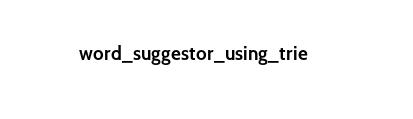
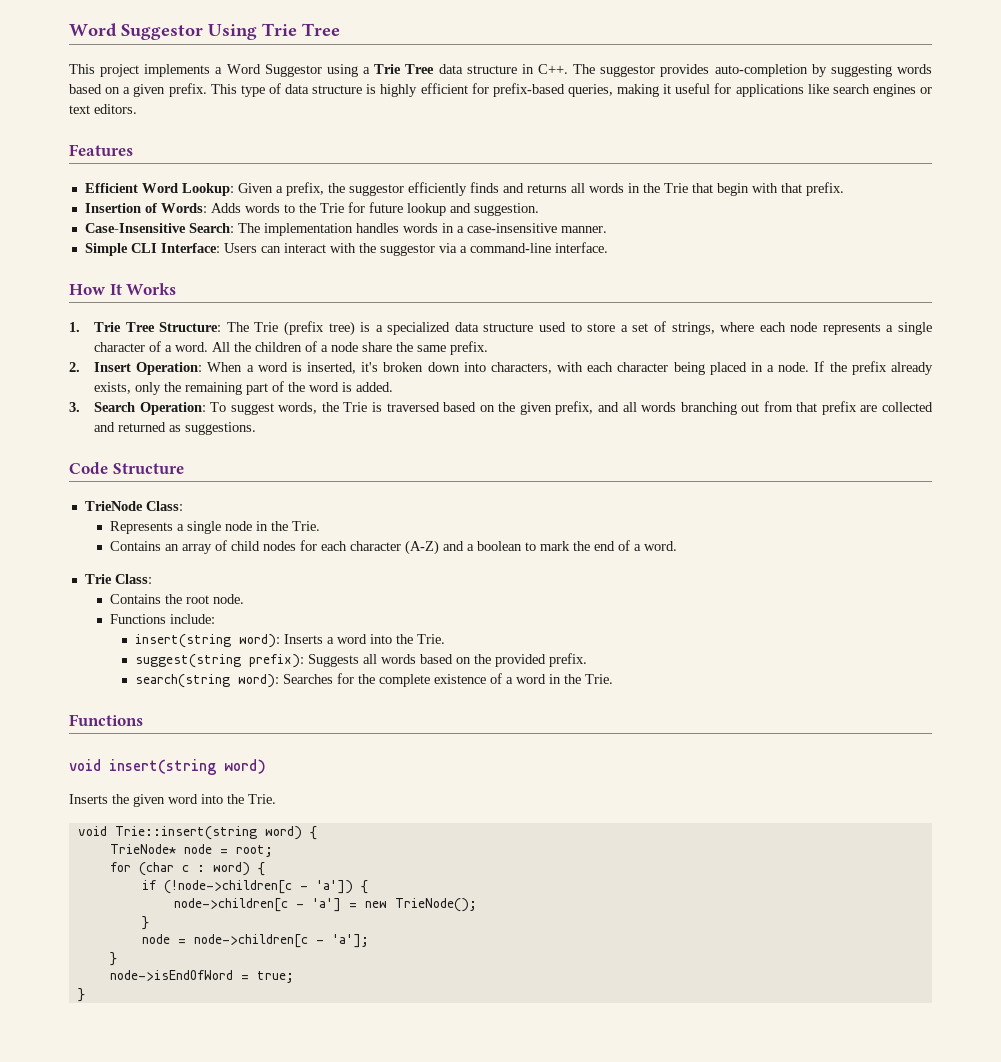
[79,45,308,65] word_suggestor_using_trie -> [69,23,340,40] [69,64,932,77] [69,83,932,97] [69,104,137,114] [69,144,133,156] [84,182,844,196] [84,202,539,216] [84,223,607,236] [84,242,608,256] [69,283,177,295] [69,321,933,336] [94,341,489,355] [69,361,934,375] [94,381,394,395] [69,401,933,415] [94,422,257,435] [69,462,184,474] [84,501,183,511] [109,521,320,534] [109,540,677,555] [84,574,152,584] [109,594,244,604] [109,614,215,624] [135,634,446,648] [135,653,588,668] [135,673,614,688] [69,714,143,726] [69,759,266,775] [69,794,276,807] [77,826,317,840] [109,844,273,857] [109,862,265,876] [141,880,368,894] [173,898,477,912] [141,916,149,930] [141,934,369,948] [109,952,117,966] [109,970,294,983] [77,988,85,1002] Word Suggestor Using Trie Tree // This project implements a Word Suggestor using a Trie Tree data structure in C++. The suggestor provides auto-completion by suggesting words based on a given prefix. This type of data structure is highly efficient for prefix-based queries, making it useful for applications like search engines or text editors. // Features // Efficient Word Lookup: Given a prefix, the suggestor efficiently finds and returns all words in the Trie that begin with that prefix. // Insertion of Words: Adds words to the Trie for future lookup and suggestion. // Case-Insensitive Search: The implementation handles words in a case-insensitive manner. // Simple CLI Interface: Users can interact with the suggestor via a command-line interface. // How It Works // 1. Trie Tree Structure: The Trie (prefix tree) is a specialized data structure used to store a set of strings, where each node represents a single character of a word. All the children of a node share the same prefix. // 2. Insert Operation: When a word is inserted, it's broken down into characters, with each character being placed in a node. If the prefix already exists, only the remaining part of the word is added. // 3. Search Operation: To suggest words, the Trie is traversed based on the given prefix, and all words branching out from that prefix are collected and returned as suggestions. // Code Structure // TrieNode Class: // Represents a single node in the Trie. // Contains an array of child nodes for each character (A-Z) and a boolean to mark the end of a word. // Trie Class: // Contains the root node. // Functions include: // insert(string word): Inserts a word into the Trie. // suggest(string prefix): Suggests all words based on the provided prefix. // search(string word): Searches for the complete existence of a word in the Trie. // Functions // void insert(string word) // Inserts the given word into the Trie. // void Trie::insert(string word) { // TrieNode* node = root; // for (char c : word) { // if (!node->children[c - 'a']) { // node->children[c - 'a'] = new TrieNode(); // } // node = node->children[c - 'a']; // } // node->isEndOfWord = true; // }

